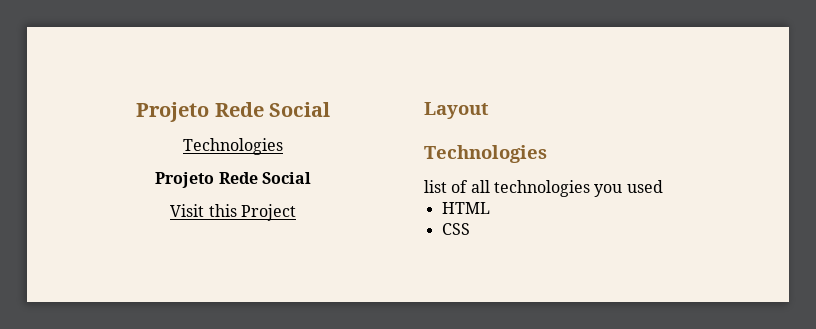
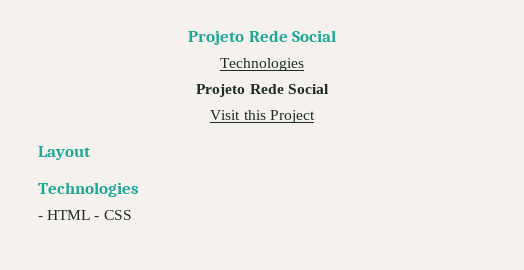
[424,180,663,197] list of all technologies you used // -> [38,216,43,220] -
(490, 208) // -> [94,216,100,220] -

